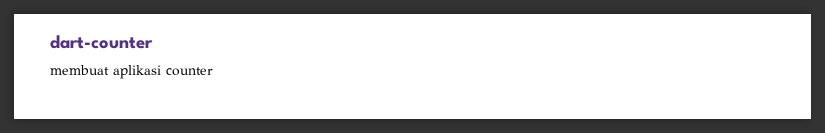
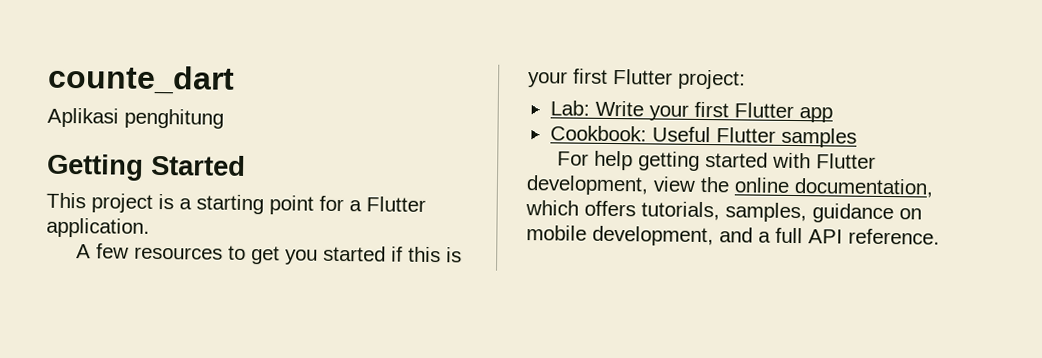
[50,35,153,49] [50,65,213,79] dart-counter // membuat aplikasi counter -> [47,64,235,95] [47,107,224,129] [46,153,246,181] [46,192,426,215] [46,217,150,238] [75,243,462,265] [528,68,746,90] [549,100,833,123] [549,125,857,148] [556,150,876,171] [526,175,934,198] [525,200,922,224] [526,225,940,247] counte_dart // Aplikasi penghitung // Getting Started // This project is a starting point for a Flutter application. // A few resources to get you started if this is your first Flutter project: // Lab: Write your first Flutter app // Cookbook: Useful Flutter samples // For help getting started with Flutter development, view the online documentation, which offers tutorials, samples, guidance on mobile development, and a full API reference.

